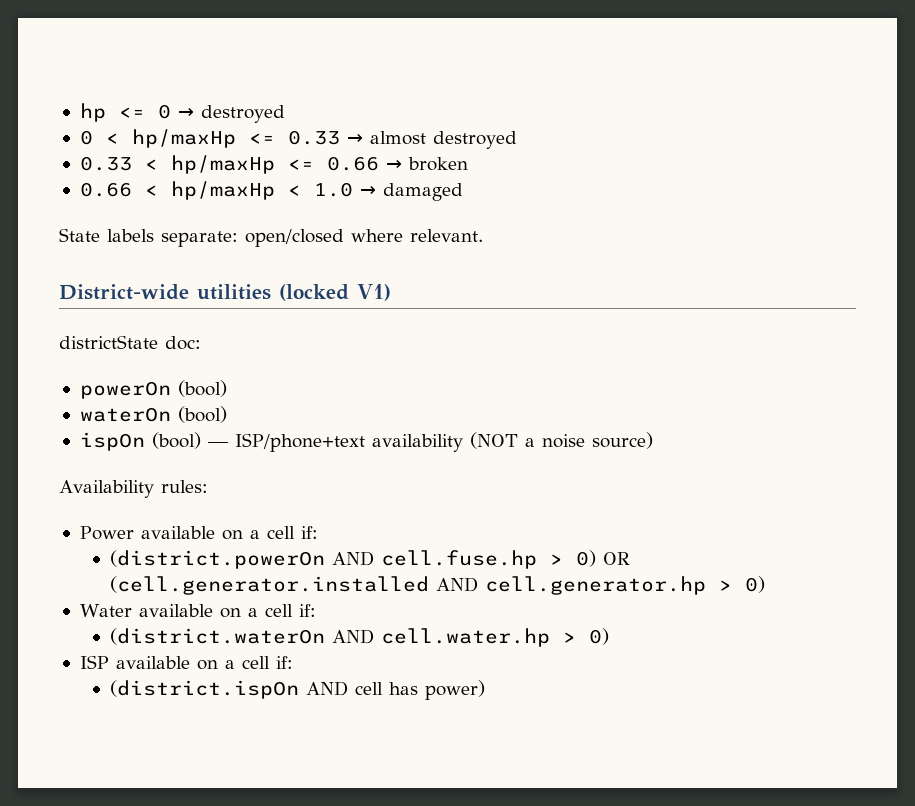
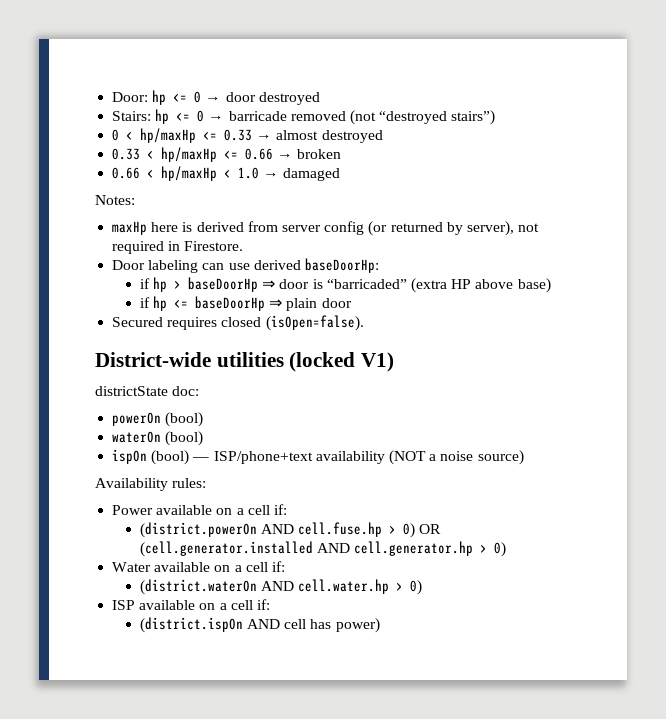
[79,103,285,123] hp <= 0 → destroyed -> [112,90,320,105] [112,109,496,125] Door: hp <= 0 → door destroyed // Stairs: hp <= 0 → barricade removed (not “destroyed stairs”)
[59,228,483,247] State labels separate: open/closed where relevant. -> [95,195,135,205] [112,221,540,236] [112,241,244,254] [112,258,379,273] [139,277,551,293] [139,296,352,311] [112,315,364,331] Notes: // maxHp here is derived from server config (or returned by server), not required in Firestore. // Door labeling can use derived baseDoorHp: // if hp > baseDoorHp ⇒ door is “barricaded” (extra HP above base) // if hp <= baseDoorHp ⇒ plain door // Secured requires closed (isOpen=false).

